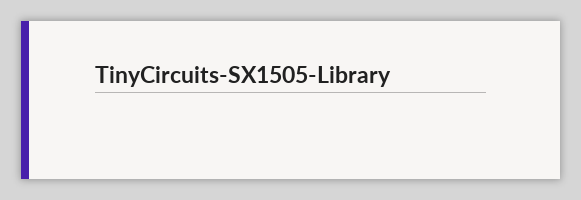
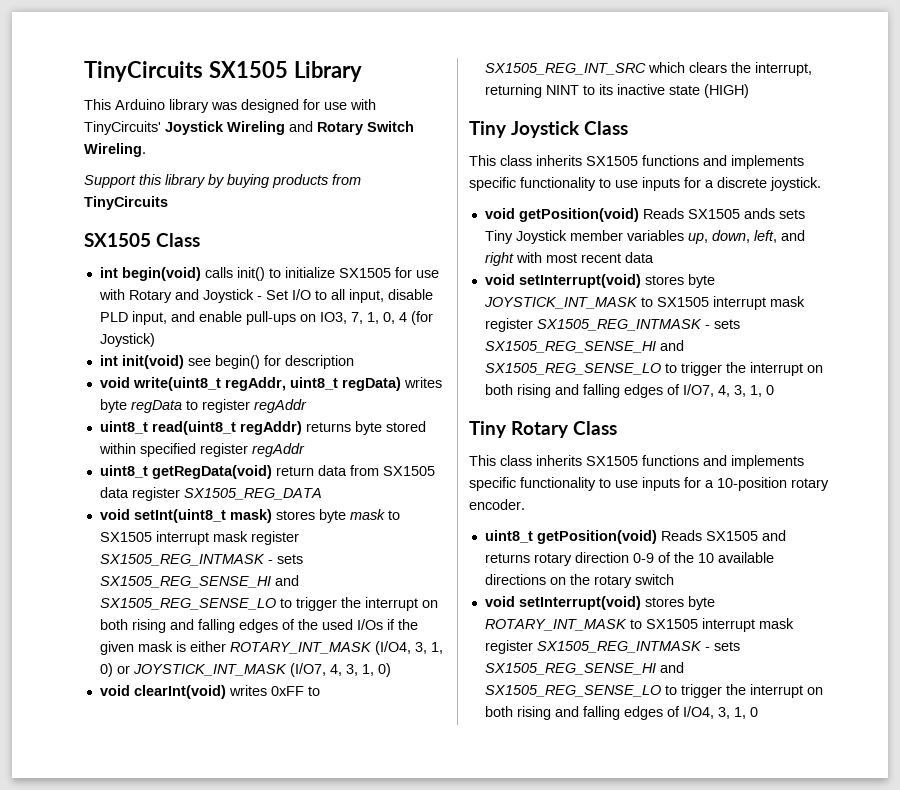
[95,66,391,87] TinyCircuits-SX1505-Library -> [84,61,362,82] [84,99,376,113] [84,121,414,135] [84,143,146,157] [84,174,361,188] [84,196,168,210] [84,233,200,247] [99,267,439,281] [98,289,433,303] [99,311,433,325] [99,333,155,347] [99,355,354,369] [99,377,442,391] [99,399,307,413] [99,421,426,435] [98,443,305,457] [99,465,435,479] [99,487,322,501] [99,509,400,523] [99,531,299,545] [99,554,303,566] [99,575,299,588] [99,597,438,611] [99,619,418,633] [99,641,443,655] [99,663,391,677] [99,685,320,699] [484,62,812,76] [484,84,749,98] [469,121,628,138] [469,155,804,169] [469,177,821,191] [484,208,805,222] [484,230,805,244] [484,252,654,266] [484,274,715,288] [483,296,805,310] [484,318,740,332] [484,340,684,353] [484,362,823,376] [484,384,774,398] [469,421,617,438] [469,455,804,469] [469,477,829,491] [469,499,525,510] [484,530,786,544] [484,552,774,566] [484,574,674,588] [484,596,715,610] [484,618,794,632] [484,640,740,654] [484,662,684,675] [484,684,823,698] [484,706,758,720] TinyCircuits SX1505 Library // This Arduino library was designed for use with TinyCircuits' Joystick Wireling and Rotary Switch Wireling. // Support this library by buying products from TinyCircuits // SX1505 Class // int begin(void) calls init() to initialize SX1505 for use with Rotary and Joystick - Set I/O to all input, disable PLD input, and enable pull-ups on IO3, 7, 1, 0, 4 (for Joystick) // int init(void) see begin() for description // void write(uint8_t regAddr, uint8_t regData) writes byte regData to register regAddr // uint8_t read(uint8_t regAddr) returns byte stored within specified register regAddr // uint8_t getRegData(void) return data from SX1505 data register SX1505_REG_DATA // void setInt(uint8_t mask) stores byte mask to SX1505 interrupt mask register SX1505_REG_INTMASK - sets SX1505_REG_SENSE_HI and SX1505_REG_SENSE_LO to trigger the interrupt on both rising and falling edges of the used I/Os if the given mask is either ROTARY_INT_MASK (I/O4, 3, 1, 0) or JOYSTICK_INT_MASK (I/O7, 4, 3, 1, 0) // void clearInt(void) writes 0xFF to SX1505_REG_INT_SRC which clears the interrupt, returning NINT to its inactive state (HIGH) // Tiny Joystick Class // This class inherits SX1505 functions and implements specific functionality to use inputs for a discrete joystick. // void getPosition(void) Reads SX1505 ands sets Tiny Joystick member variables up, down, left, and right with most recent data // void setInterrupt(void) stores byte JOYSTICK_INT_MASK to SX1505 interrupt mask register SX1505_REG_INTMASK - sets SX1505_REG_SENSE_HI and SX1505_REG_SENSE_LO to trigger the interrupt on both rising and falling edges of I/O7, 4, 3, 1, 0 // Tiny Rotary Class // This class inherits SX1505 functions and implements specific functionality to use inputs for a 10-position rotary encoder. // uint8_t getPosition(void) Reads SX1505 and returns rotary direction 0-9 of the 10 available directions on the rotary switch // void setInterrupt(void) stores byte ROTARY_INT_MASK to SX1505 interrupt mask register SX1505_REG_INTMASK - sets SX1505_REG_SENSE_HI and SX1505_REG_SENSE_LO to trigger the interrupt on both rising and falling edges of I/O4, 3, 1, 0

